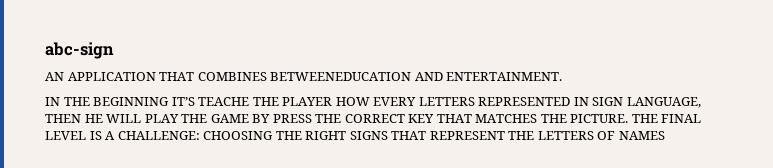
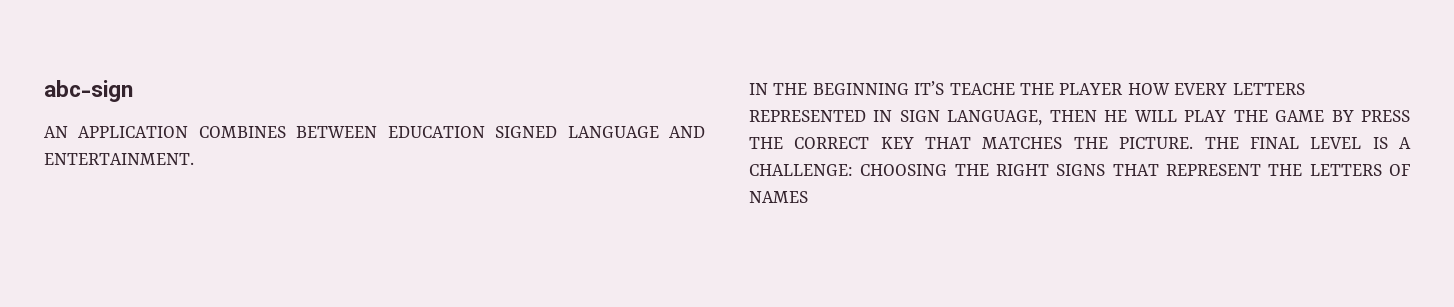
[159,72,412,81] THAT COMBINES BETWEENEDUCATION -> [198,126,659,138] COMBINES BETWEEN EDUCATION SIGNED LANGUAGE

